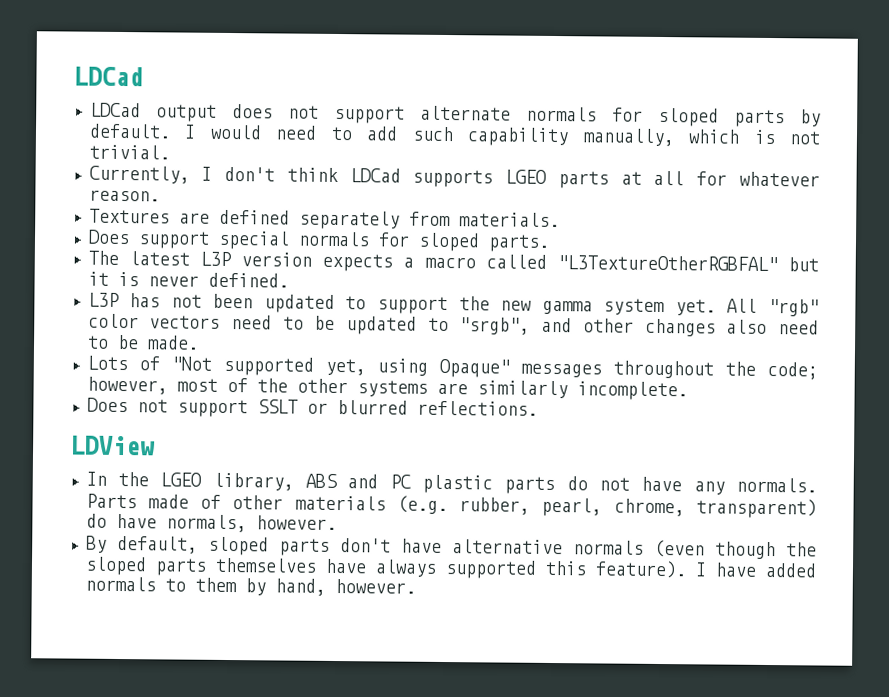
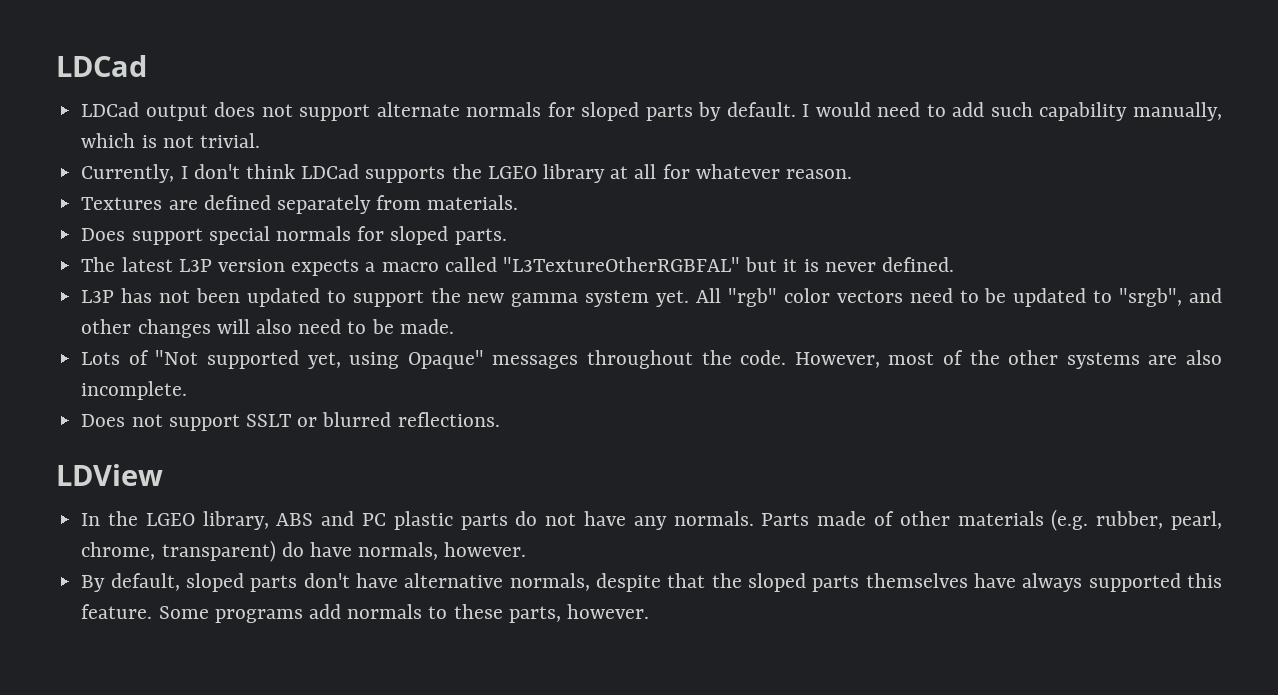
[505,169,609,189] LGEO parts -> [451,164,605,183] the LGEO library
(716, 327) none -> [216,319,250,334] will
[767,361,818,380] [86,376,168,395] code; however, -> [740,350,880,368] code. However,
[476,380,568,399] similarly -> [1185,350,1222,365] also
[572,539,776,560] normals (even though -> [509,573,706,592] normals, despite that
[594,560,817,579] [84,576,326,596] feature). I have added normals to them by hand, -> [81,604,561,623] feature. Some programs add normals to these parts,

